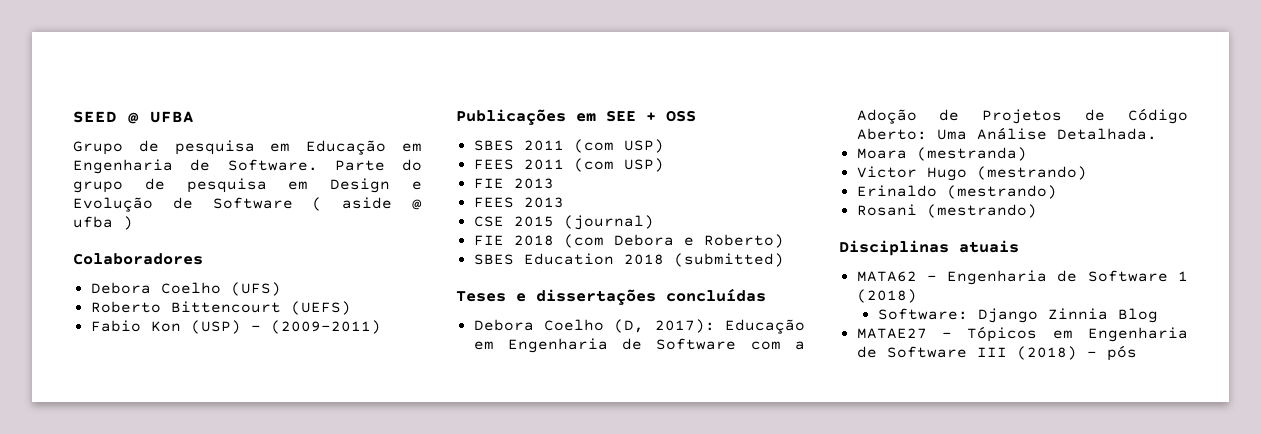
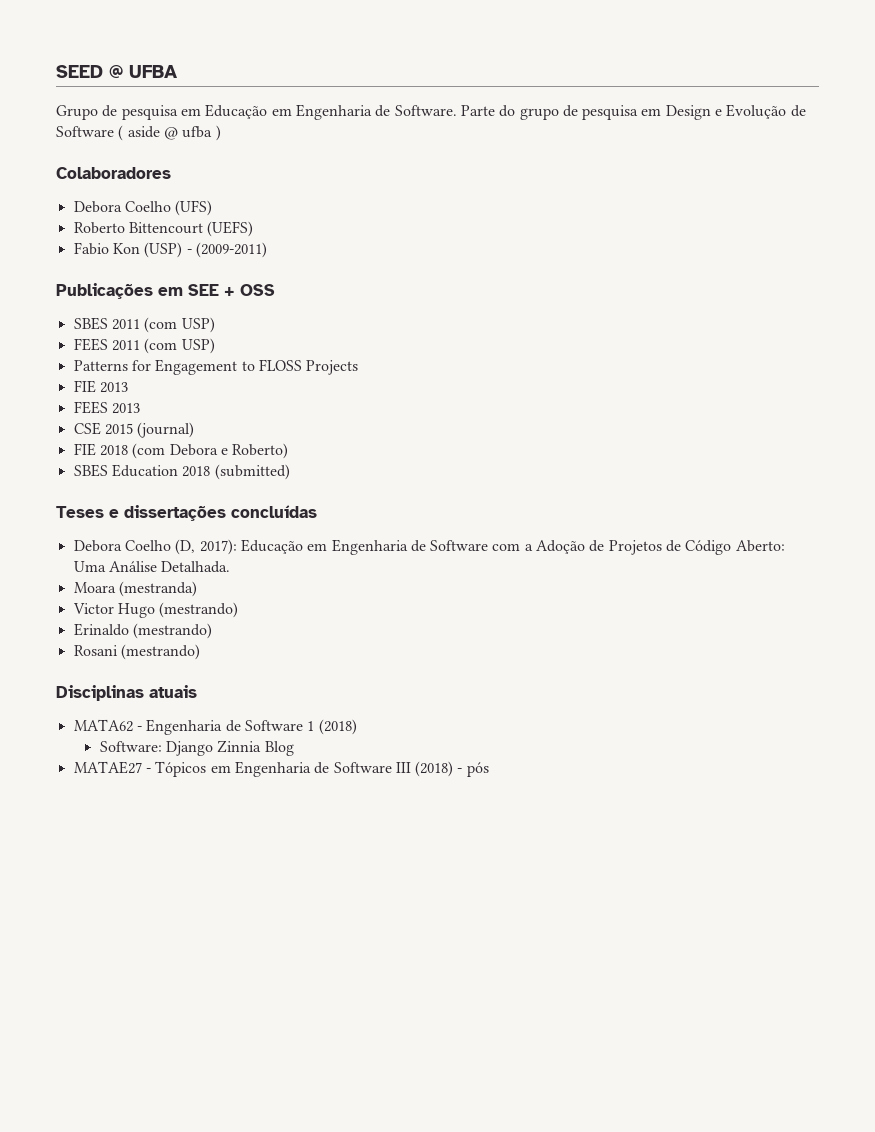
(664, 165) none -> [73,359,359,375] // Patterns for Engagement to FLOSS Projects

